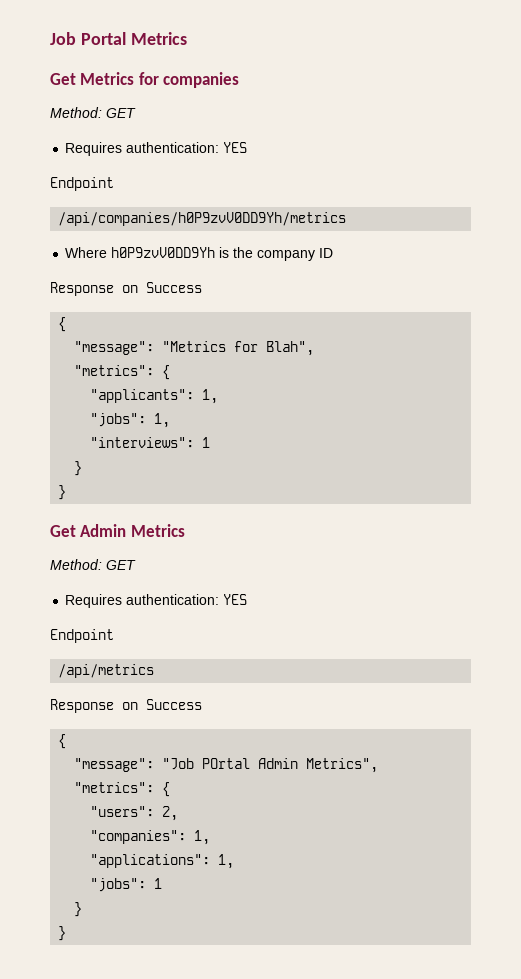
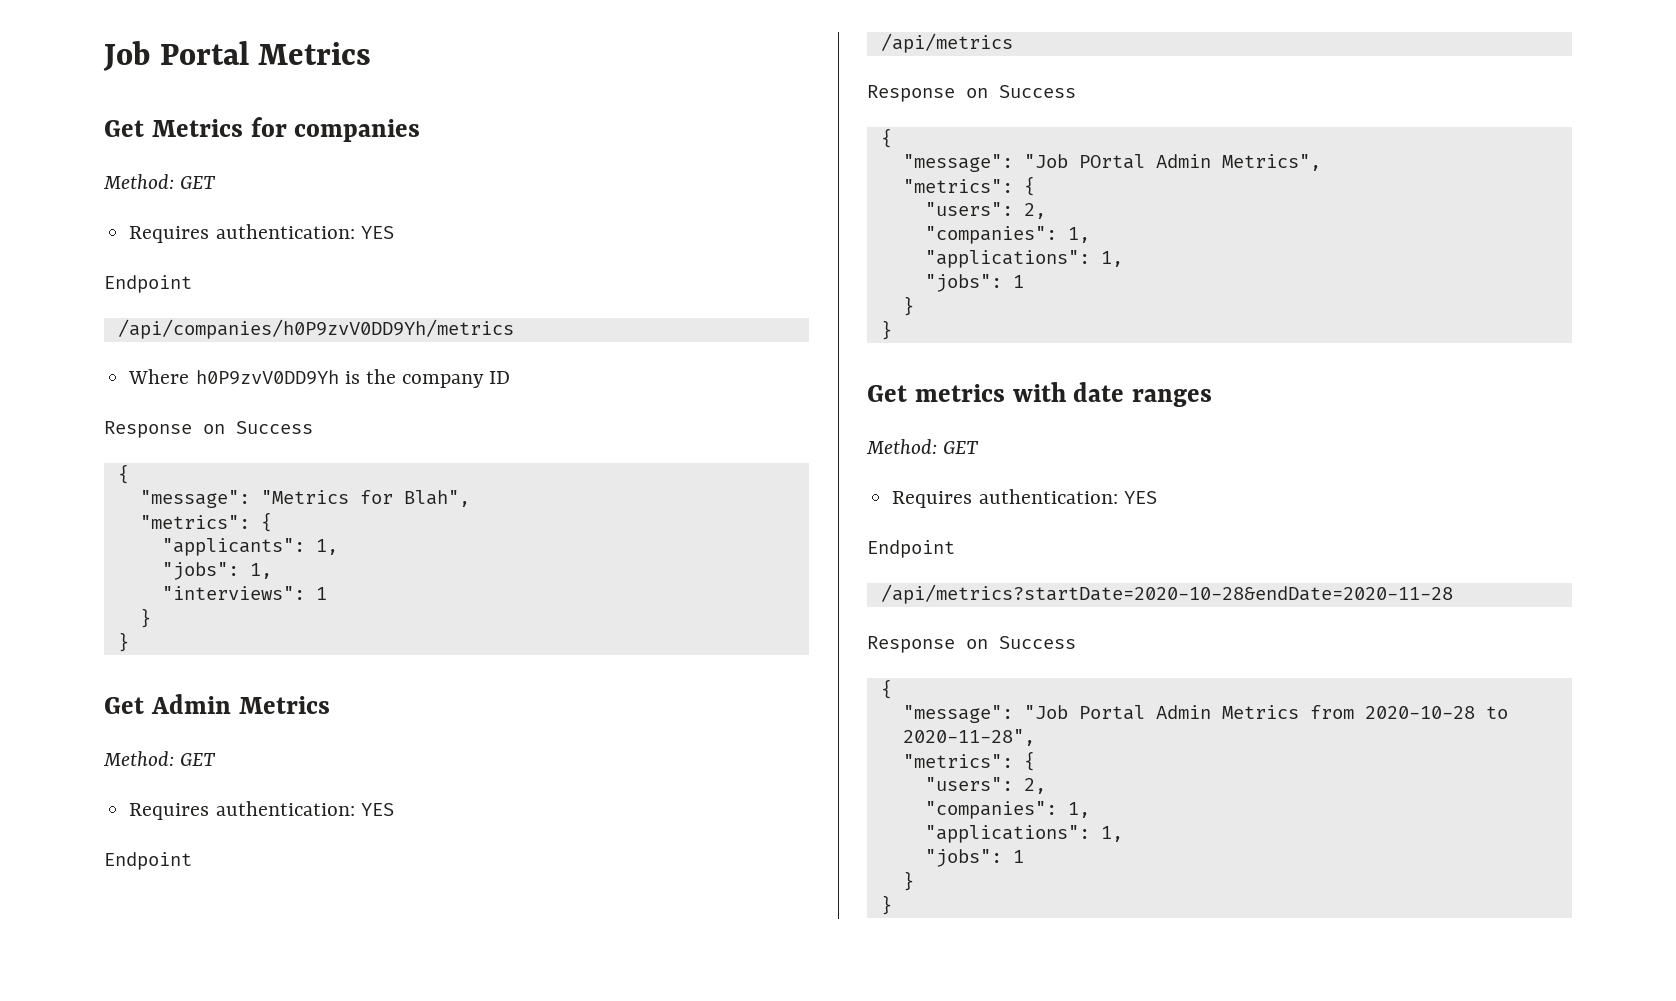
(67, 933) none -> [867,382,1213,407] [866,439,980,454] [892,489,1157,508] [867,540,955,558] [880,584,1453,604] [867,636,1076,653] [880,679,892,699] [902,705,1508,723] [902,729,1035,746] [902,751,1035,771] [924,777,1046,794] [924,801,1090,819] [924,825,1123,843] [924,849,1024,867] [902,871,914,891] [880,895,892,915] // Get metrics with date ranges // Method: GET // Requires authentication: YES // Endpoint // /api/metrics?startDate=2020-10-28&endDate=2020-11-28 // Response on Success // { // "message": "Job Portal Admin Metrics from 2020-10-28 to 2020-11-28", // "metrics": { // "users": 2, // "companies": 1, // "applications": 1, // "jobs": 1 // } // }

